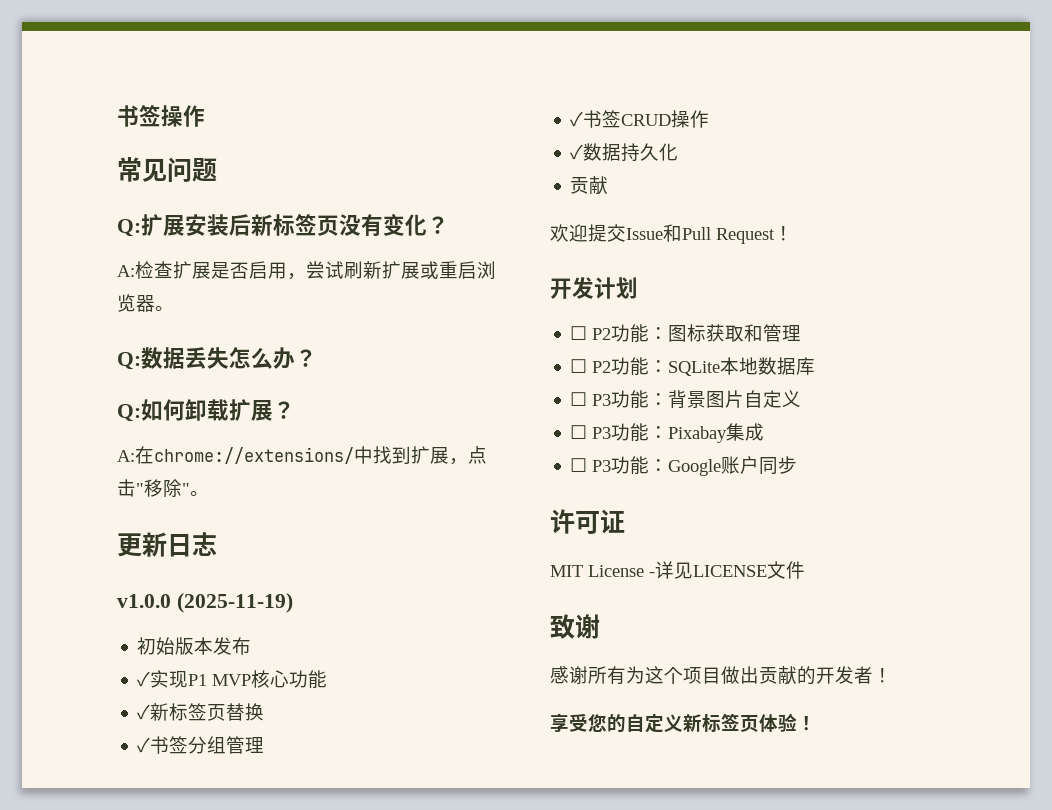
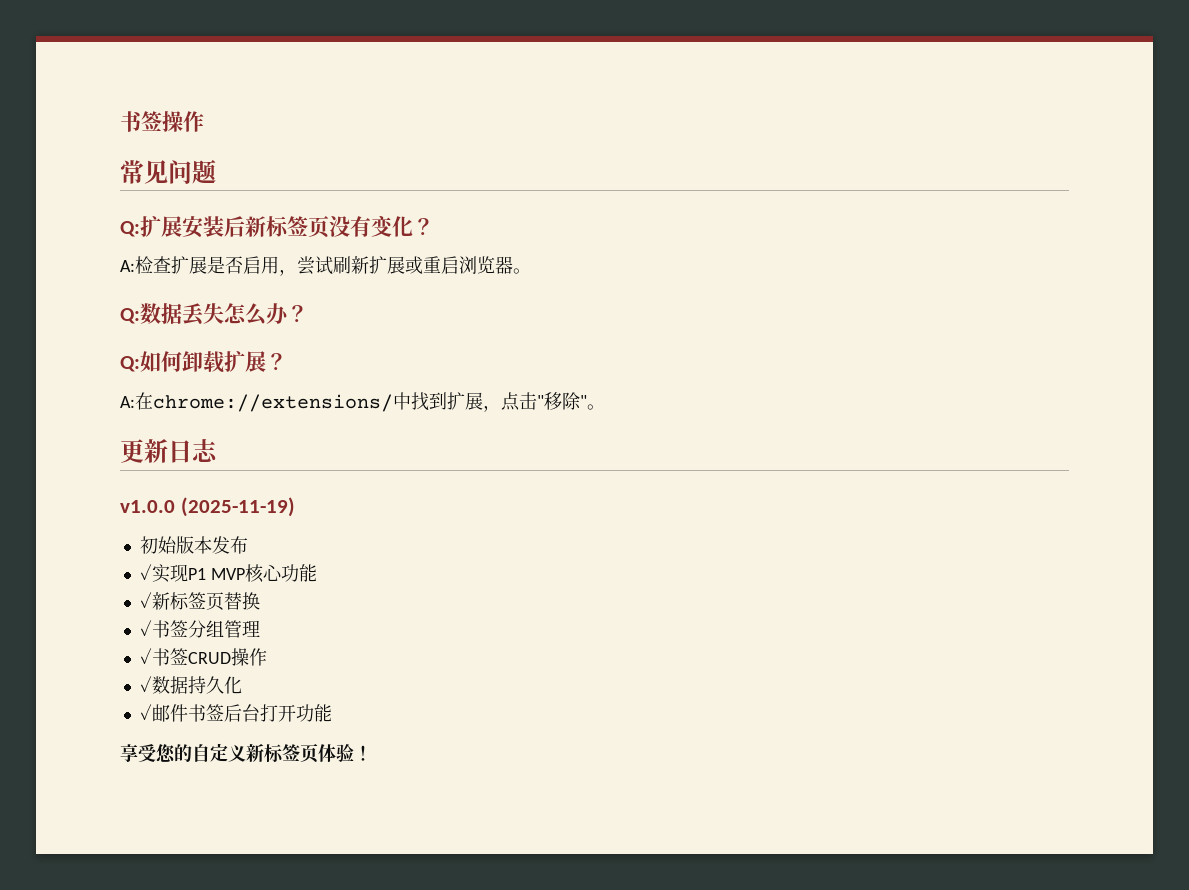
[570,176,609,195] [550,224,793,244] [550,277,638,299] [570,324,802,343] [570,357,816,376] [570,390,802,409] [570,423,765,443] [570,456,798,476] [550,509,625,534] [550,561,805,579] [550,614,600,639] [550,666,892,685] 贡献 // 欢迎提交Issue和Pull Request！ // 开发计划 // ☐ P2功能：图标获取和管理 // ☐ P2功能：SQLite本地数据库 // ☐ P3功能：背景图片自定义 // ☐ P3功能：Pixabay集成 // ☐ P3功能：Google账户同步 // 许可证 // MIT License -详见LICENSE文件 // 致谢 // 感谢所有为这个项目做出贡献的开发者！ -> [139,704,332,722] ✓邮件书签后台打开功能

